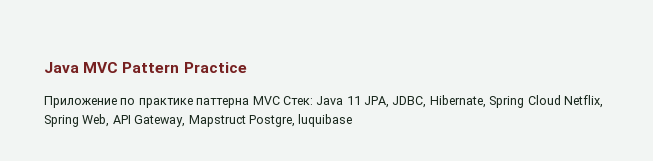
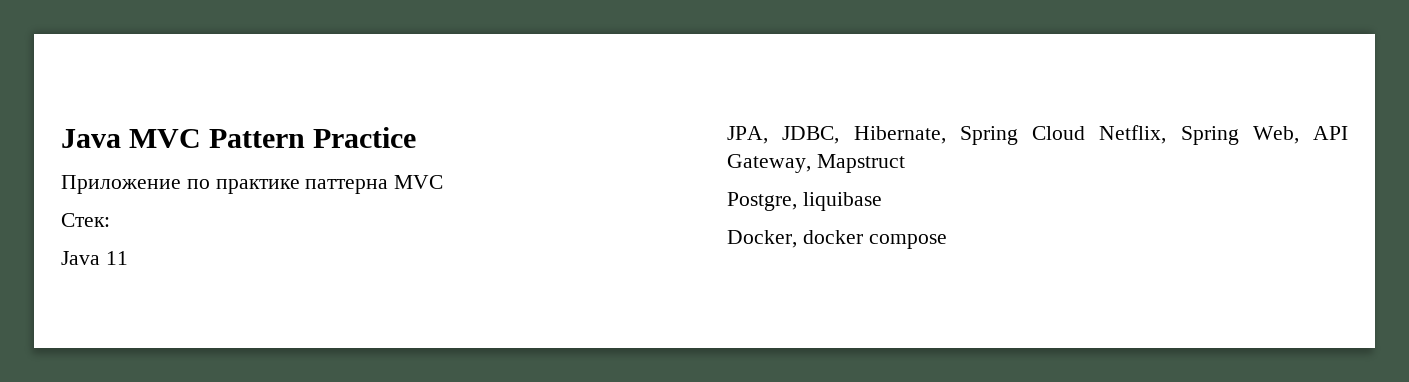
(280, 100) none -> (444, 182) //
(313, 100) none -> (110, 220) //
(361, 100) none -> (128, 258) //
[248,114,353,127] Postgre, luquibase -> [727,192,882,211] [727,230,947,249] // Postgre, liquibase // Docker, docker compose

